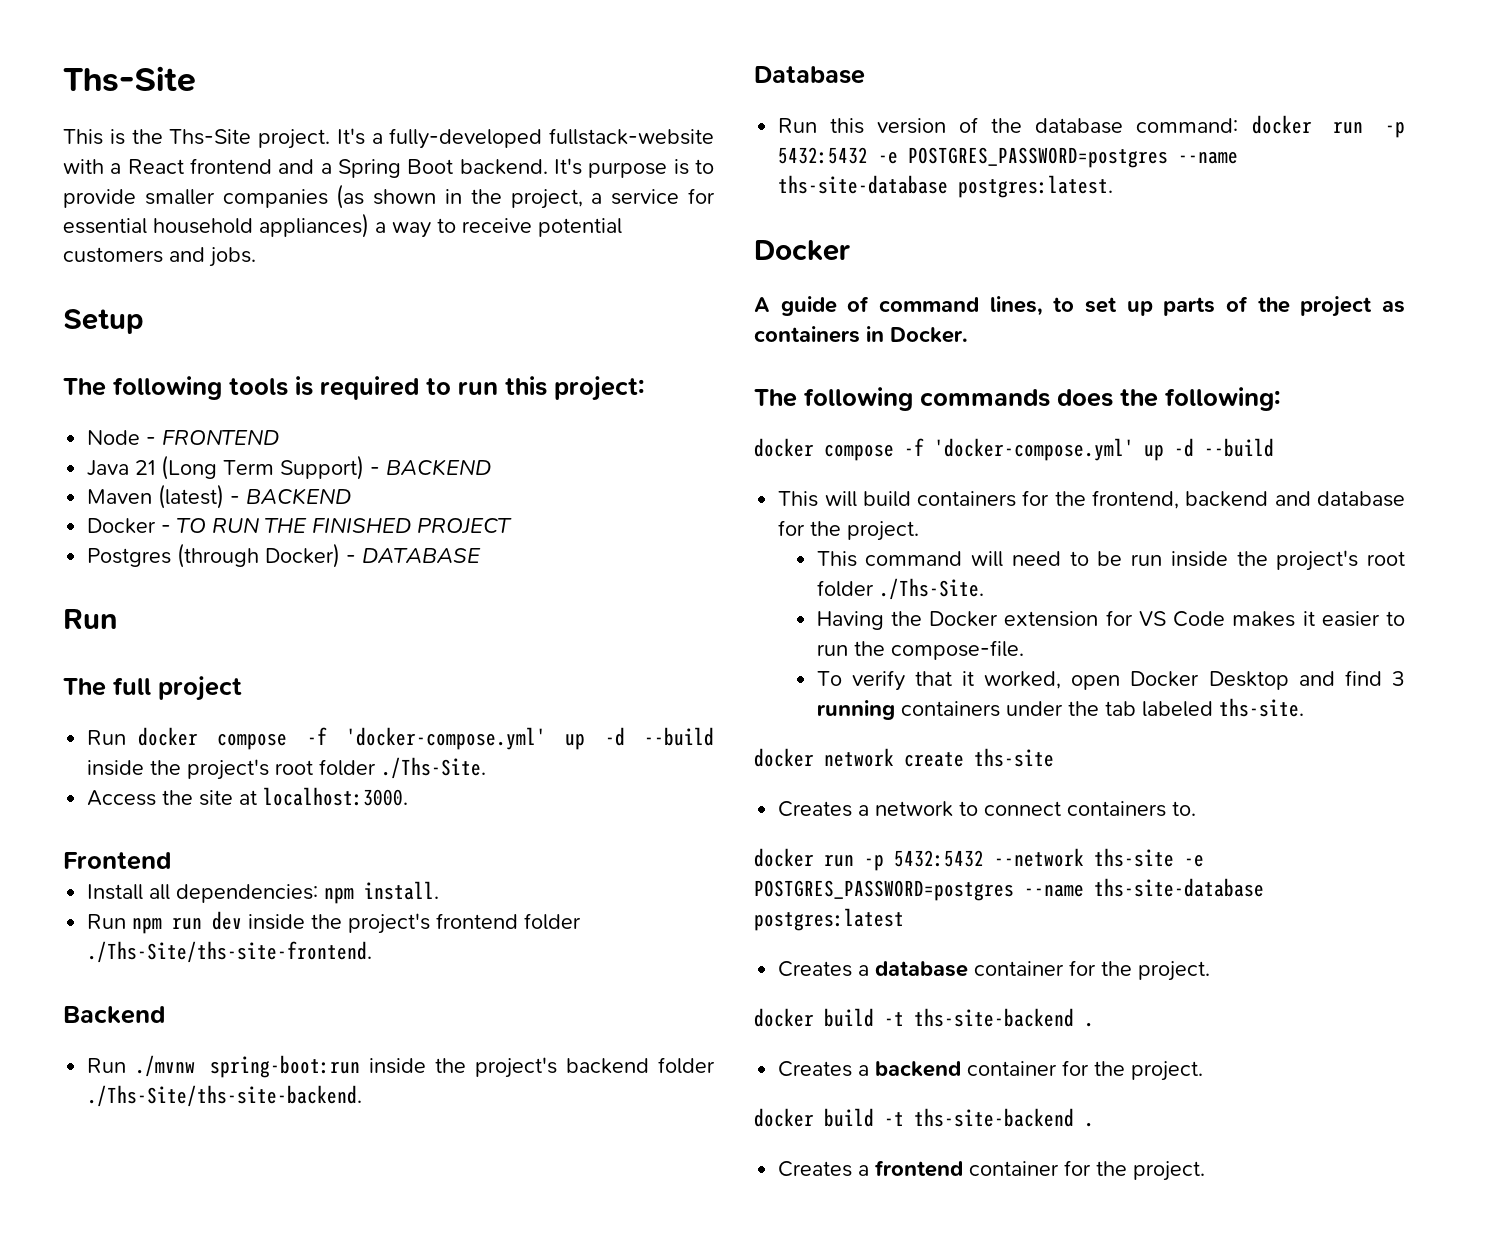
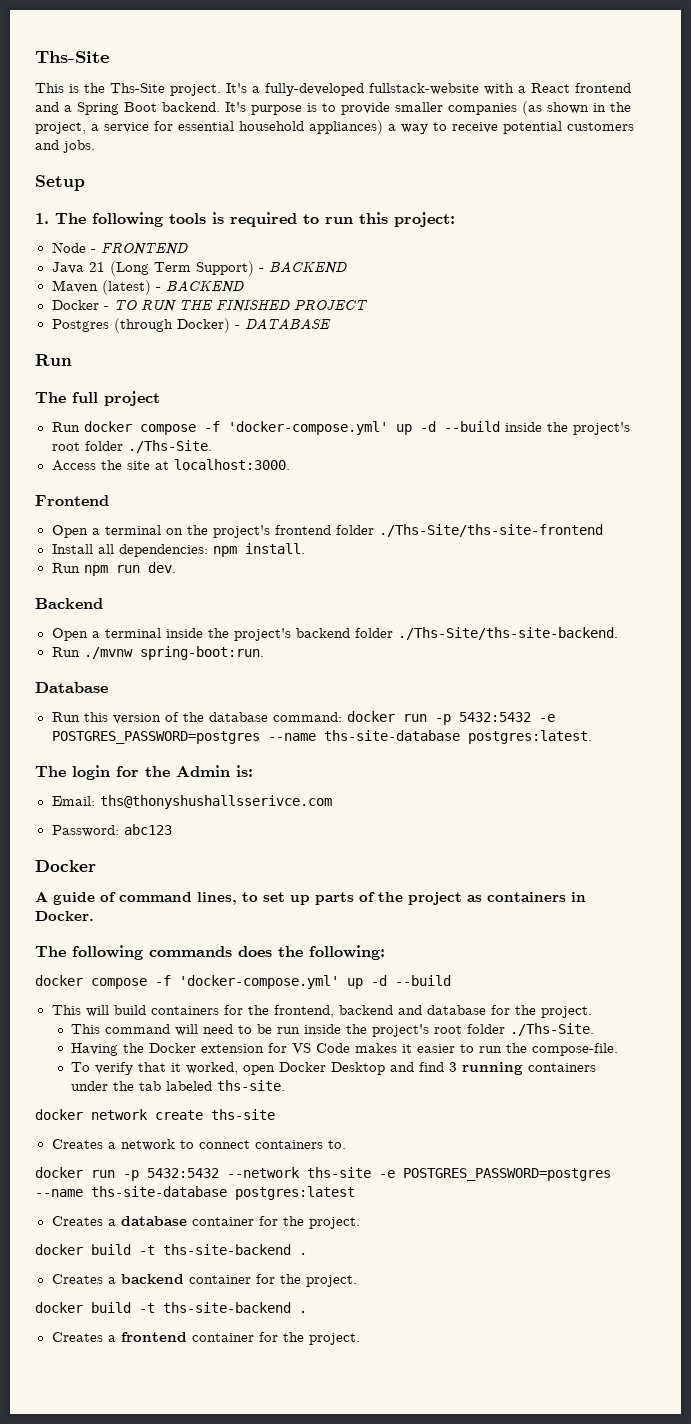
(144, 321) none -> [35,213,49,224] 1.
(171, 861) none -> [51,524,603,538] // Open a terminal on the project's frontend folder ./Ths-Site/ths-site-frontend
[212,911,582,934] [87,941,373,963] [63,1006,165,1024] [87,1055,361,1078] dev inside the project's frontend folder ./Ths-Site/ths-site-frontend. // Backend // Run ./mvnw spring-boot:run -> [147,562,176,573] [35,598,103,609] [51,628,161,641] dev. // Backend // Open a terminal
(363, 1096) none -> [51,646,264,660] // Run ./mvnw spring-boot:run.
(1114, 186) none -> [35,765,253,780] [51,795,332,809] [51,824,172,837] // The login for the Admin is: // Email: ths@thonyshushallsserivce.com // Password: abc123

